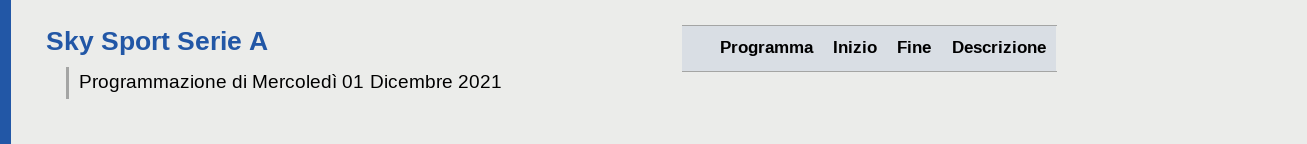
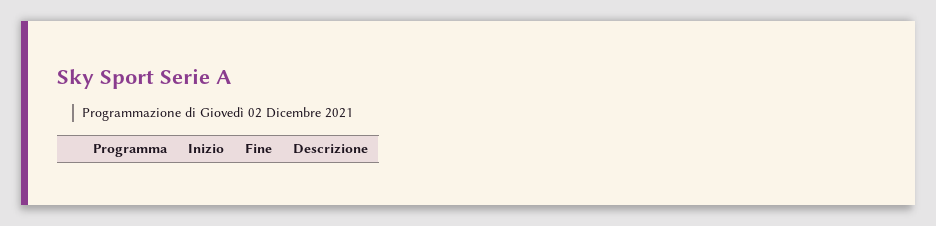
[252,74,365,88] Mercoledì 01 -> [199,107,262,118] Giovedì 02

